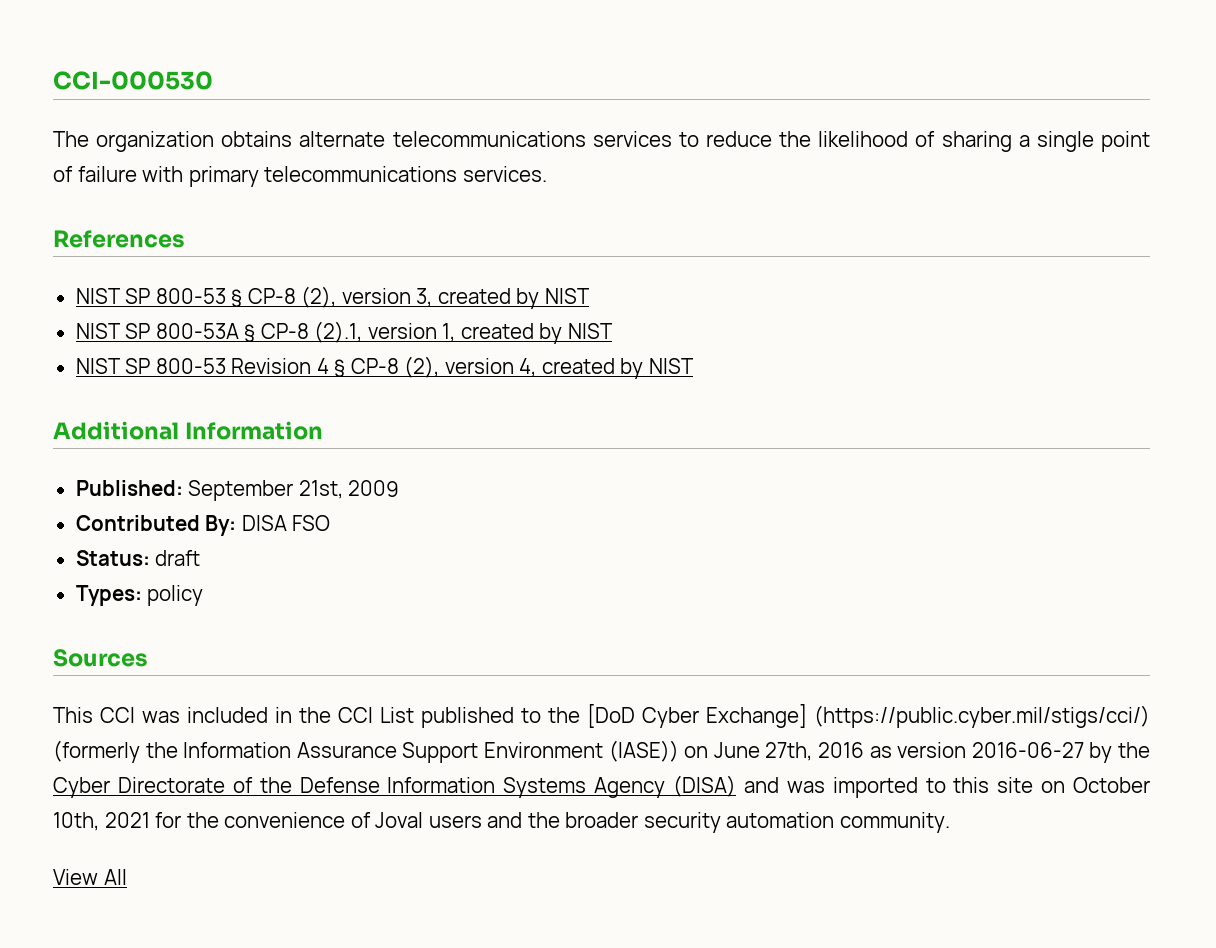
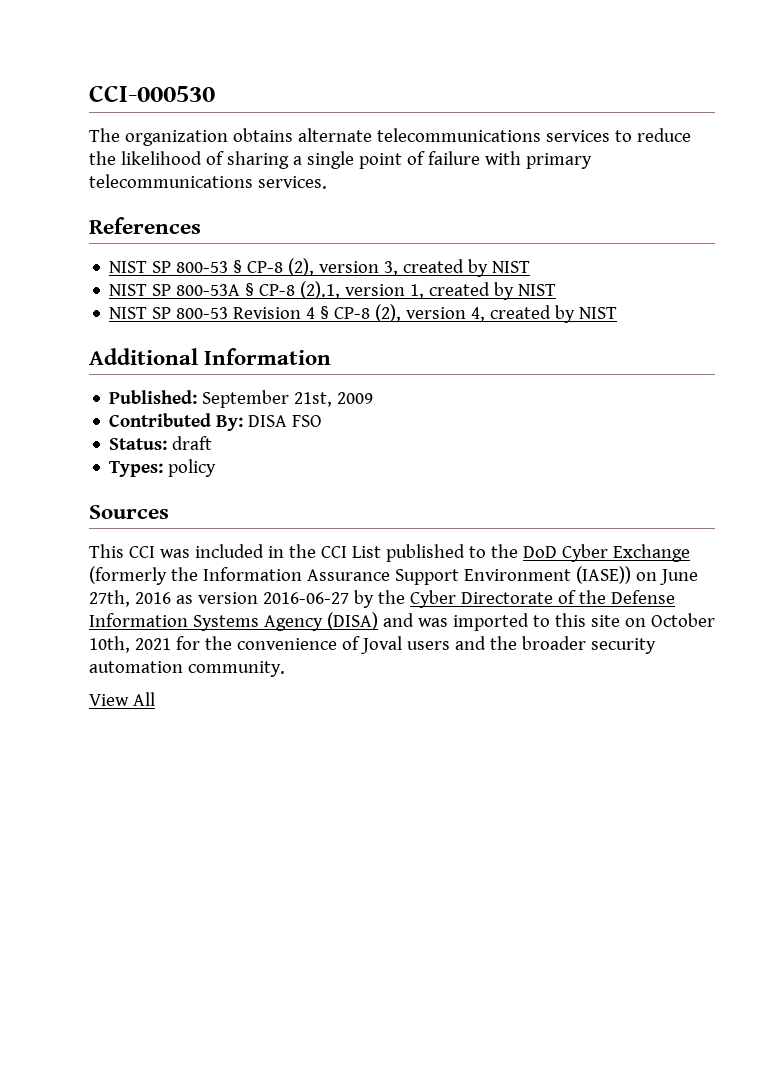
[587,704,1150,728] [DoD Cyber Exchange] (https://public.cyber.mil/stigs/cci/) -> [522,544,690,562] DoD Cyber Exchange

